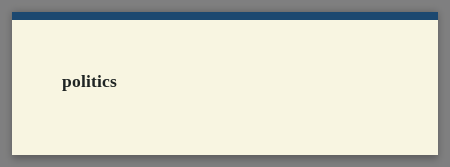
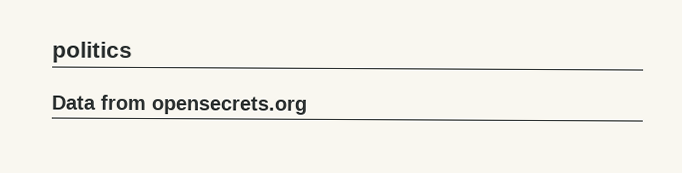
(117, 83) none -> [51,94,307,115] // Data from opensecrets.org

